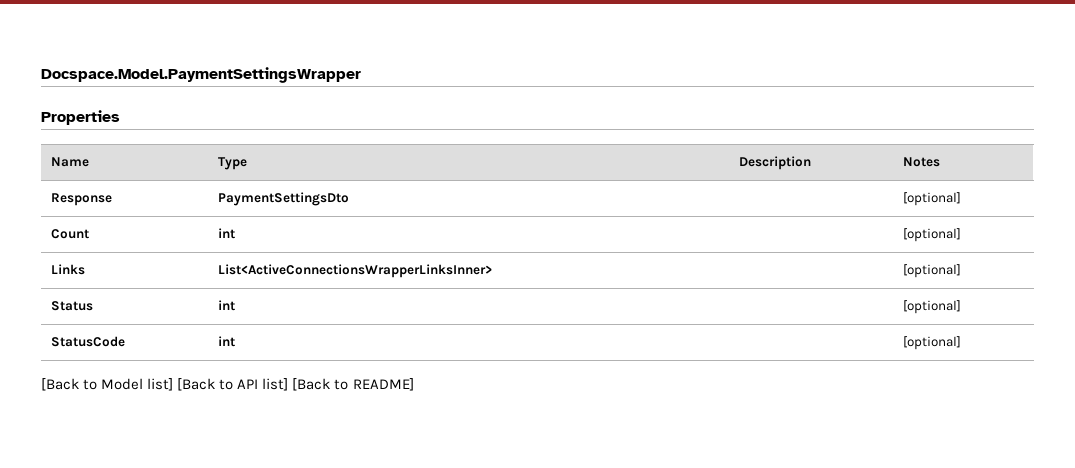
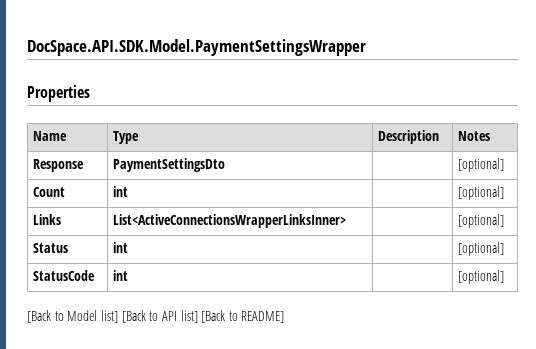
[41,67,361,83] Docspace.Model.PaymentSettingsWrapper -> [27,39,366,56] DocSpace.API.SDK.Model.PaymentSettingsWrapper

